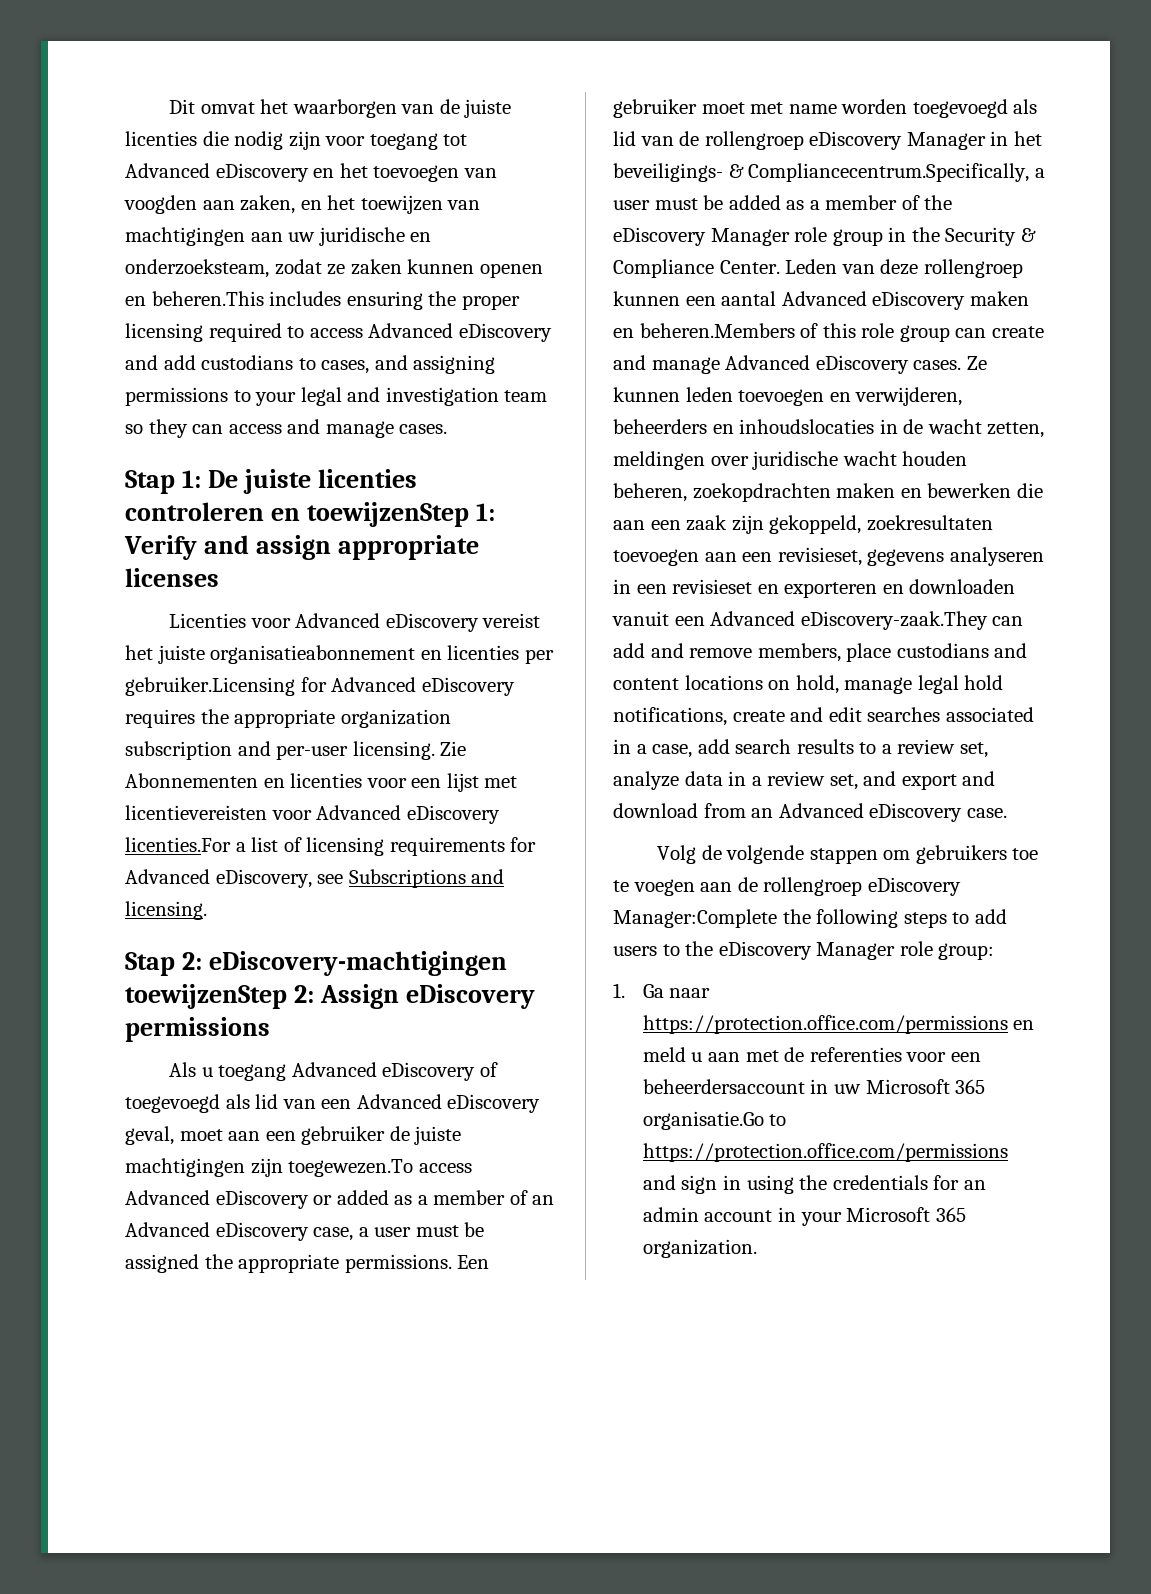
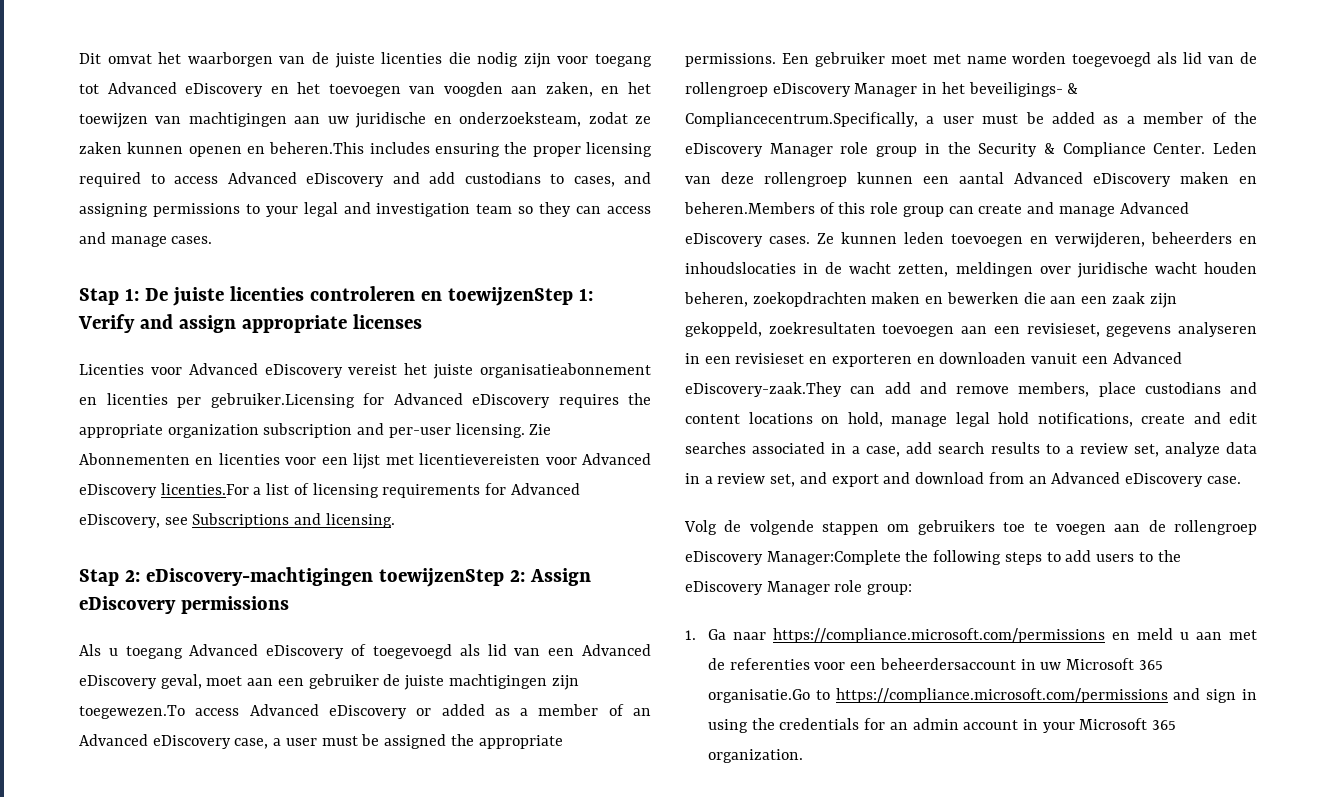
[642,1015,1008,1034] https://protection.office.com/permissions -> [772,628,1105,643] https://compliance.microsoft.com/permissions
[642,1143,1008,1162] https://protection.office.com/permissions -> [835,688,1168,703] https://compliance.microsoft.com/permissions

